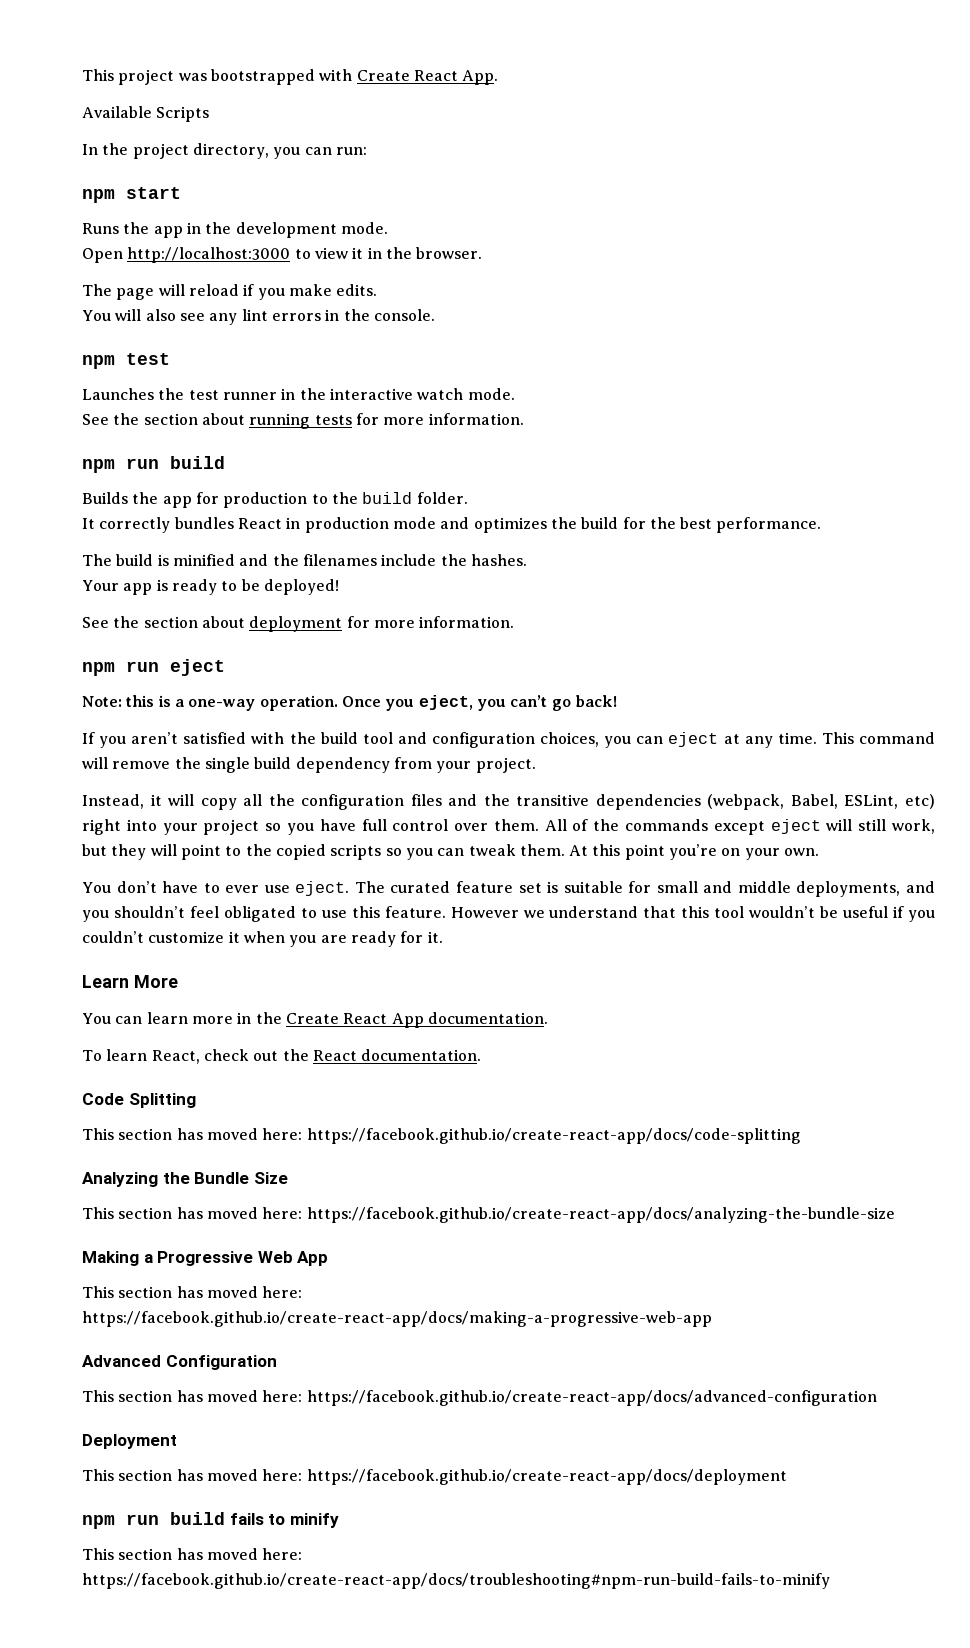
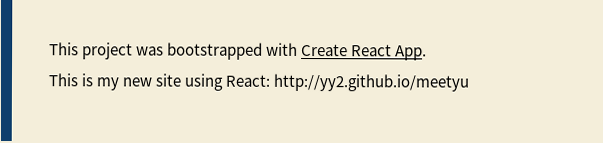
[82,106,210,122] [82,143,367,159] [82,187,181,203] [82,222,388,238] [82,247,483,263] [82,284,378,300] [82,309,435,325] [82,353,170,369] [82,388,515,400] [82,413,524,429] [82,456,225,473] [82,492,468,508] [82,517,822,533] [82,554,527,566] [82,579,339,595] [82,616,515,632] [82,659,225,676] [82,695,617,711] [82,732,935,748] [82,757,536,773] [82,794,935,810] [82,819,935,835] [82,844,820,860] [82,881,935,897] [82,906,936,922] [82,931,443,947] [82,975,178,988] [82,1012,548,1028] [82,1049,482,1064] [82,1093,196,1108] [82,1128,801,1144] [82,1172,288,1187] [82,1207,895,1223] [82,1251,329,1266] [82,1286,303,1298] [82,1311,712,1327] [82,1355,277,1370] [82,1390,877,1406] [82,1434,177,1449] [82,1469,787,1485] [82,1512,339,1529] [82,1548,303,1560] [82,1573,830,1589] Available Scripts // In the project directory, you can run: // npm start // Runs the app in the development mode. // Open http://localhost:3000 to view it in the browser. // The page will reload if you make edits. // You will also see any lint errors in the console. // npm test // Launches the test runner in the interactive watch mode. // See the section about running tests for more information. // npm run build // Builds the app for production to the build folder. // It correctly bundles React in production mode and optimizes the build for the best performance. // The build is minified and the filenames include the hashes. // Your app is ready to be deployed! // See the section about deployment for more information. // npm run eject // Note: this is a one-way operation. Once you eject, you can’t go back! // If you aren’t satisfied with the build tool and configuration choices, you can eject at any time. This command will remove the single build dependency from your project. // Instead, it will copy all the configuration files and the transitive dependencies (webpack, Babel, ESLint, etc) right into your project so you have full control over them. All of the commands except eject will still work, but they will point to the copied scripts so you can tweak them. At this point you’re on your own. // You don’t have to ever use eject. The curated feature set is suitable for small and middle deployments, and you shouldn’t feel obligated to use this feature. However we understand that this tool wouldn’t be useful if you couldn’t customize it when you are ready for it. // Learn More // You can learn more in the Create React App documentation. // To learn React, check out the React documentation. // Code Splitting // This section has moved here: https://facebook.github.io/create-react-app/docs/code-splitting // Analyzing the Bundle Size // This section has moved here: https://facebook.github.io/create-react-app/docs/analyzing-the-bundle-size // Making a Progressive Web App // This section has moved here: https://facebook.github.io/create-react-app/docs/making-a-progressive-web-app // Advanced Configuration // This section has moved here: https://facebook.github.io/create-react-app/docs/advanced-configuration // Deployment // This section has moved here: https://facebook.github.io/create-react-app/docs/deployment // npm run build fails to minify // This section has moved here: https://facebook.github.io/create-react-app/docs/troubleshooting#npm-run-build-fails-to-minify -> [48,73,470,92] This is my new site using React: http://yy2.github.io/meetyu

